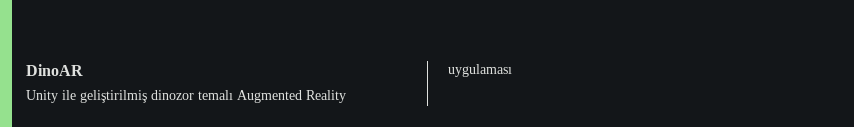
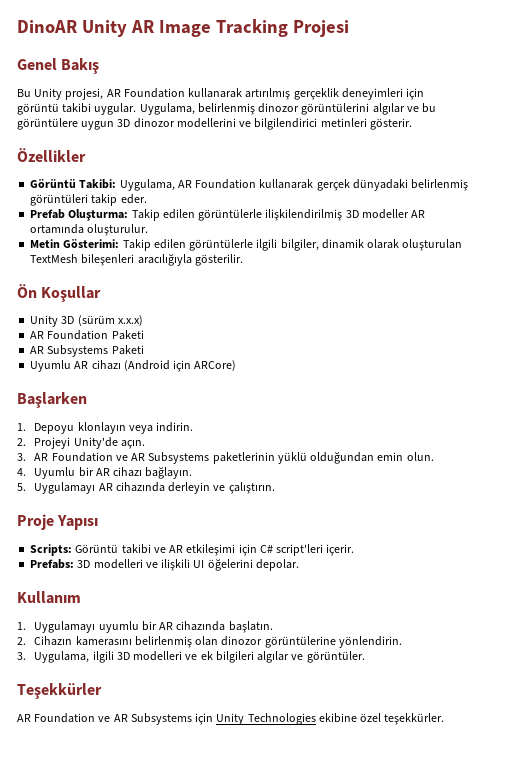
[26,90,346,103] [448,64,512,77] // Unity ile geliştirilmiş dinozor temalı Augmented Reality uygulaması -> [81,19,349,37] [17,58,100,74] [17,88,425,100] [17,103,437,115] [17,118,412,130] [17,148,86,162] [30,179,469,191] [30,194,147,206] [30,209,426,221] [30,224,149,236] [30,239,463,251] [30,253,243,266] [17,284,102,302] [30,315,143,327] [30,330,144,340] [30,345,144,357] [30,360,237,372] [17,392,87,408] [17,422,194,434] [17,437,145,449] [17,451,434,464] [17,466,193,479] [17,482,275,494] [17,514,99,530] [30,544,355,556] [30,558,299,571] [17,591,81,604] [17,621,273,633] [17,636,402,648] [17,651,365,663] [17,683,102,699] [17,713,445,725] Unity AR Image Tracking Projesi // Genel Bakış // Bu Unity projesi, AR Foundation kullanarak artırılmış gerçeklik deneyimleri için görüntü takibi uygular. Uygulama, belirlenmiş dinozor görüntülerini algılar ve bu görüntülere uygun 3D dinozor modellerini ve bilgilendirici metinleri gösterir. // Özellikler // Görüntü Takibi: Uygulama, AR Foundation kullanarak gerçek dünyadaki belirlenmiş görüntüleri takip eder. // Prefab Oluşturma: Takip edilen görüntülerle ilişkilendirilmiş 3D modeller AR ortamında oluşturulur. // Metin Gösterimi: Takip edilen görüntülerle ilgili bilgiler, dinamik olarak oluşturulan TextMesh bileşenleri aracılığıyla gösterilir. // Ön Koşullar // Unity 3D (sürüm x.x.x) // AR Foundation Paketi // AR Subsystems Paketi // Uyumlu AR cihazı (Android için ARCore) // Başlarken // 1. Depoyu klonlayın veya indirin. // 2. Projeyi Unity'de açın. // 3. AR Foundation ve AR Subsystems paketlerinin yüklü olduğundan emin olun. // 4. Uyumlu bir AR cihazı bağlayın. // 5. Uygulamayı AR cihazında derleyin ve çalıştırın. // Proje Yapısı // Scripts: Görüntü takibi ve AR etkileşimi için C# script'leri içerir. // Prefabs: 3D modelleri ve ilişkili UI öğelerini depolar. // Kullanım // 1. Uygulamayı uyumlu bir AR cihazında başlatın. // 2. Cihazın kamerasını belirlenmiş olan dinozor görüntülerine yönlendirin. // 3. Uygulama, ilgili 3D modelleri ve ek bilgileri algılar ve görüntüler. // Teşekkürler // AR Foundation ve AR Subsystems için Unity Technologies ekibine özel teşekkürler.

